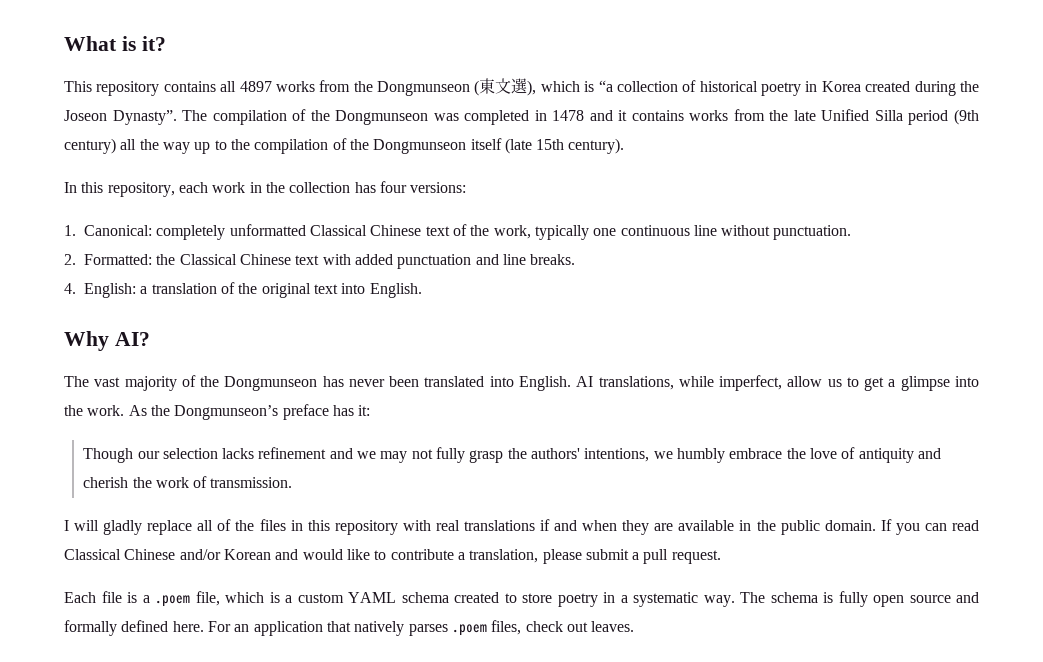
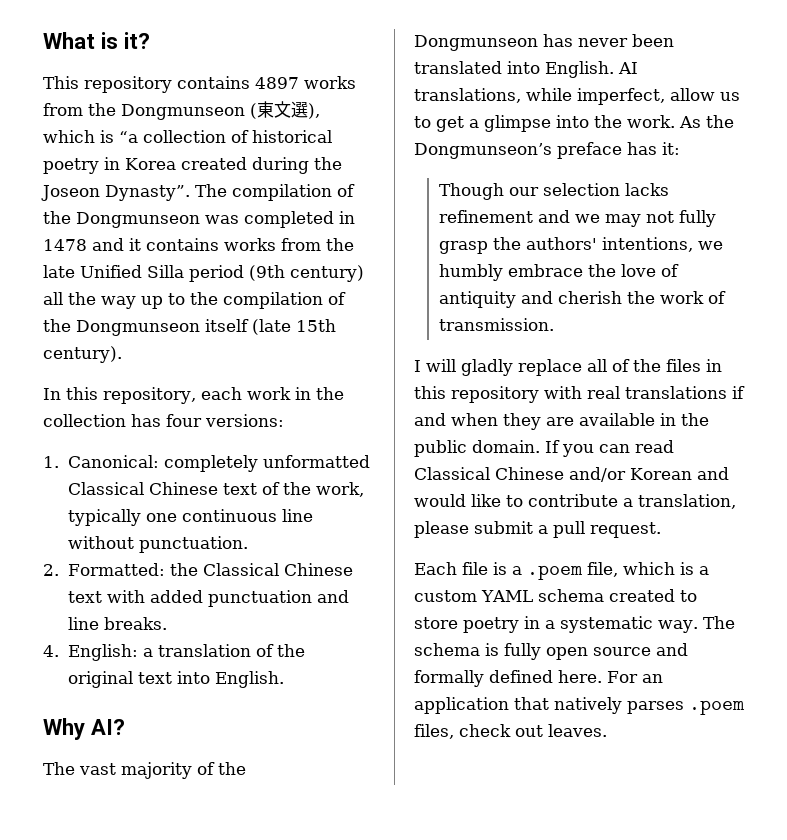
[220,81,237,92] all -> (250, 82) none

